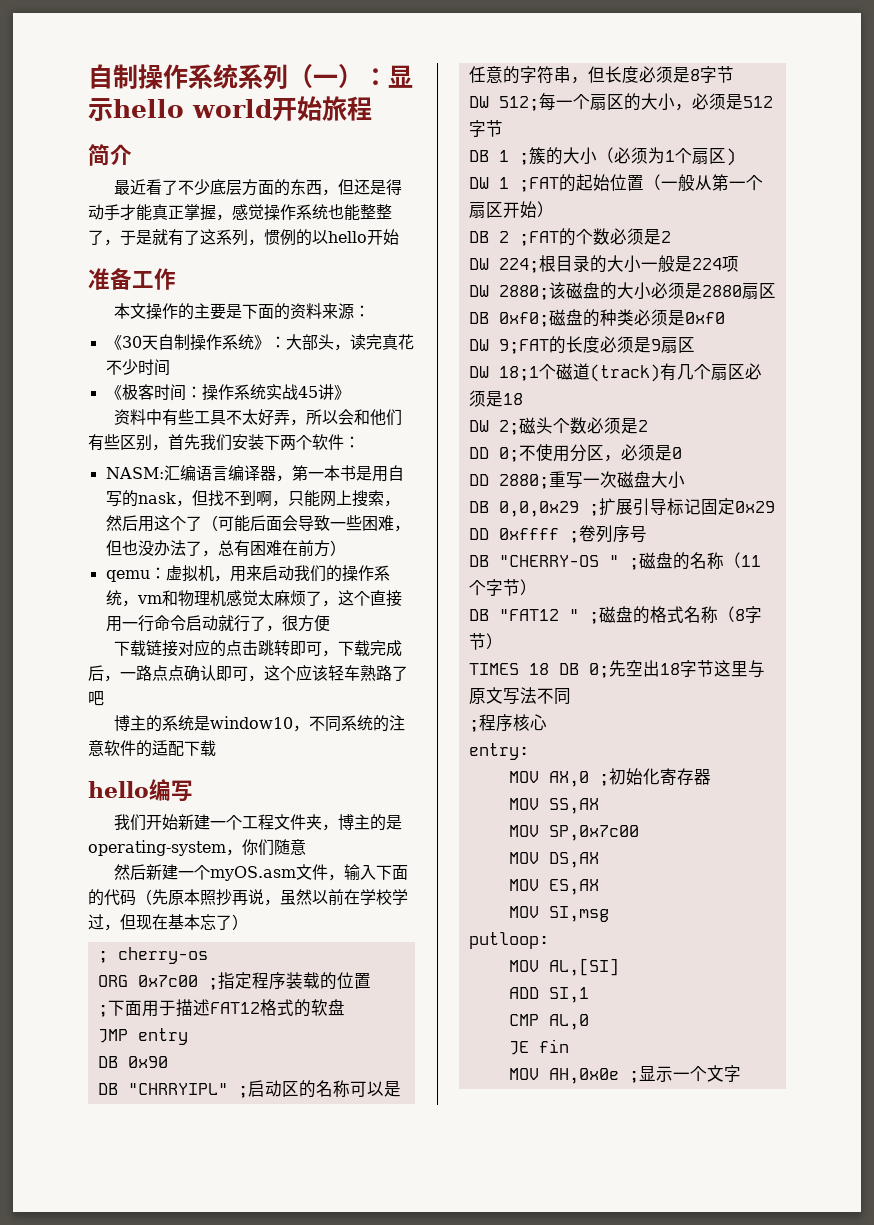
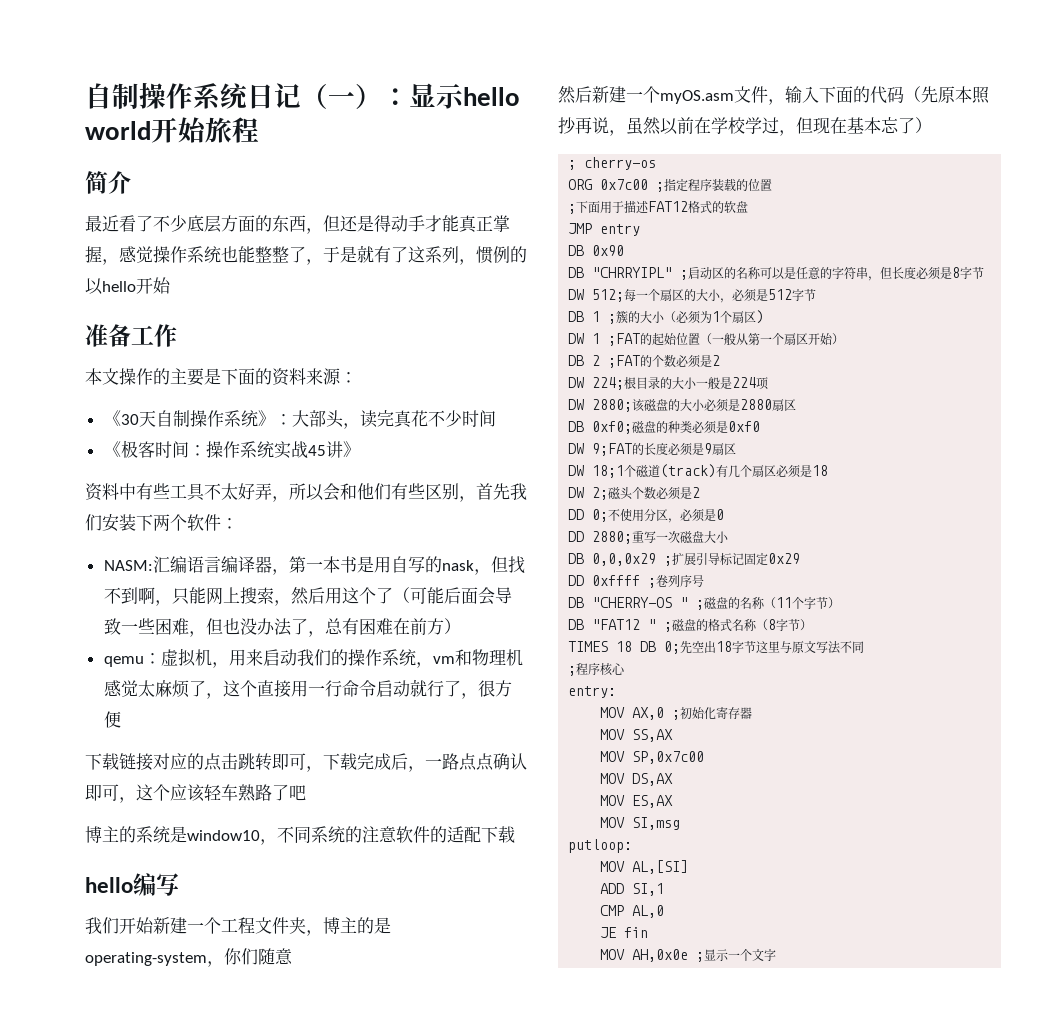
[88,64,288,90] 自制操作系统系列 -> [85,82,301,110] 自制操作系统日记

